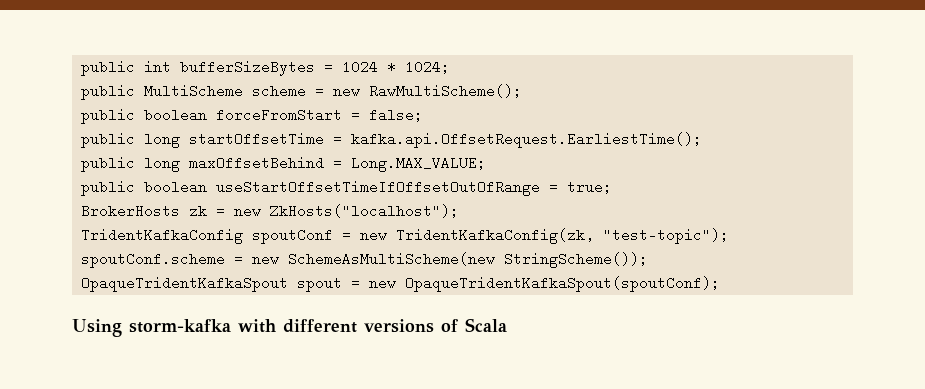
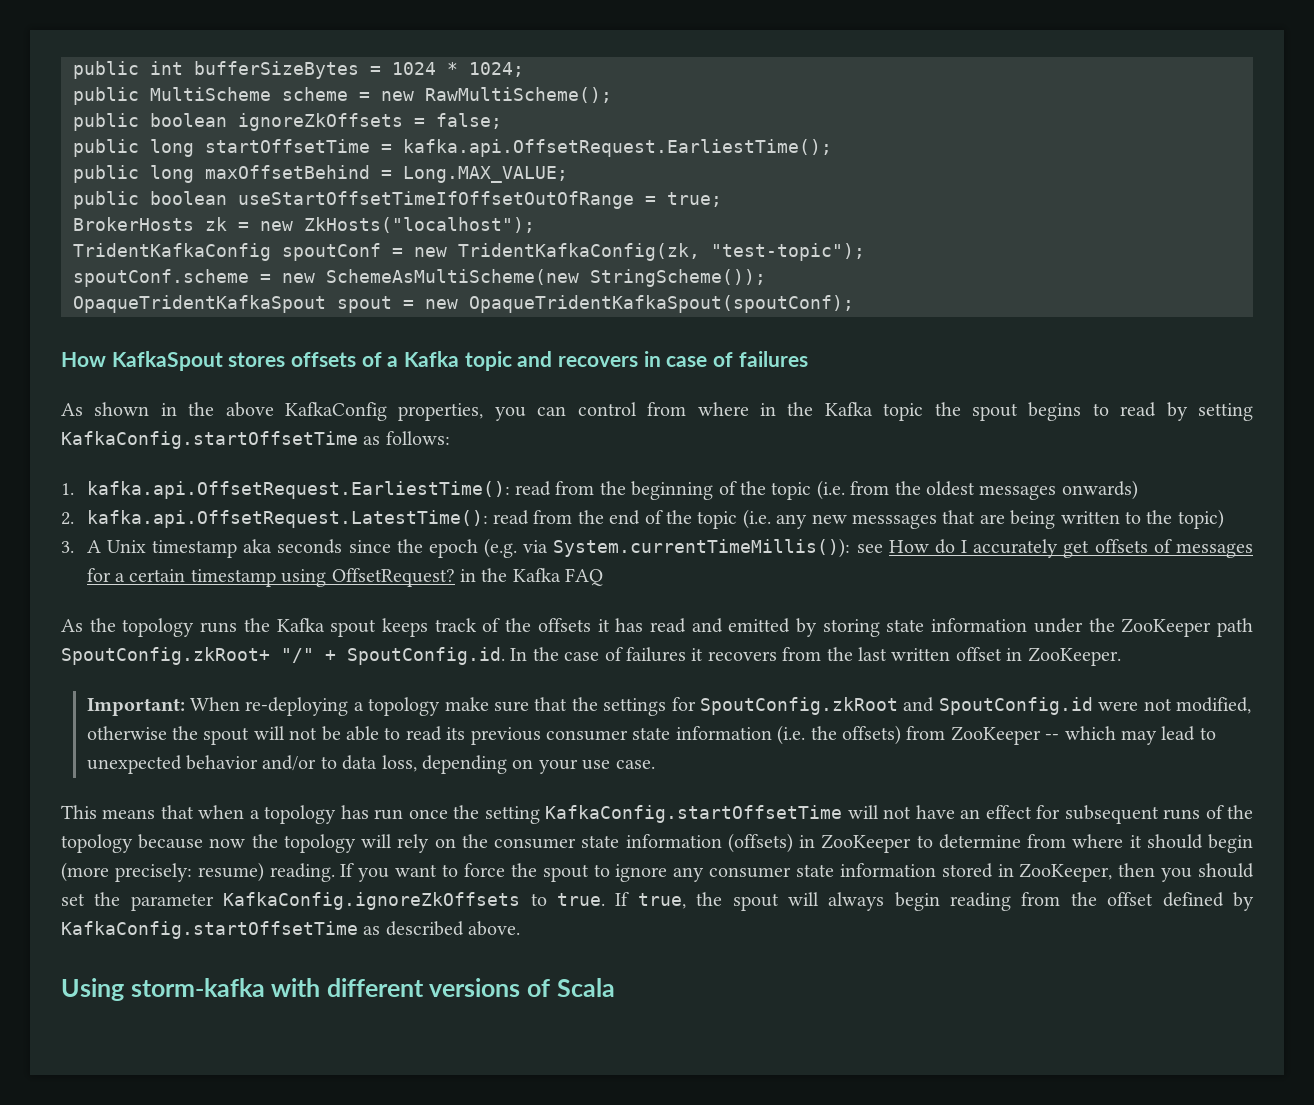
[215,108,342,122] forceFromStart -> [238,113,403,131] ignoreZkOffsets
(720, 284) none -> [61,351,808,371] [61,402,1253,421] [61,431,450,449] [61,480,1138,500] [61,509,1224,529] [61,538,1253,558] [86,568,604,587] [61,618,1254,637] [61,647,1121,666] [86,697,1252,716] [86,725,1216,745] [86,755,655,774] [61,805,1254,824] [61,833,1253,853] [61,862,1254,882] [61,892,1255,911] [61,921,521,939] // How KafkaSpout stores offsets of a Kafka topic and recovers in case of failures // As shown in the above KafkaConfig properties, you can control from where in the Kafka topic the spout begins to read by setting KafkaConfig.startOffsetTime as follows: // 1. kafka.api.OffsetRequest.EarliestTime(): read from the beginning of the topic (i.e. from the oldest messages onwards) // 2. kafka.api.OffsetRequest.LatestTime(): read from the end of the topic (i.e. any new messsages that are being written to the topic) // 3. A Unix timestamp aka seconds since the epoch (e.g. via System.currentTimeMillis()): see How do I accurately get offsets of messages for a certain timestamp using OffsetRequest? in the Kafka FAQ // As the topology runs the Kafka spout keeps track of the offsets it has read and emitted by storing state information under the ZooKeeper path SpoutConfig.zkRoot+ "/" + SpoutConfig.id. In the case of failures it recovers from the last written offset in ZooKeeper. // Important: When re-deploying a topology make sure that the settings for SpoutConfig.zkRoot and SpoutConfig.id were not modified, otherwise the spout will not be able to read its previous consumer state information (i.e. the offsets) from ZooKeeper -- which may lead to unexpected behavior and/or to data loss, depending on your use case. // This means that when a topology has run once the setting KafkaConfig.startOffsetTime will not have an effect for subsequent runs of the topology because now the topology will rely on the consumer state information (offsets) in ZooKeeper to determine from where it should begin (more precisely: resume) reading. If you want to force the spout to ignore any consumer state information stored in ZooKeeper, then you should set the parameter KafkaConfig.ignoreZkOffsets to true. If true, the spout will always begin reading from the offset defined by KafkaConfig.startOffsetTime as described above.

